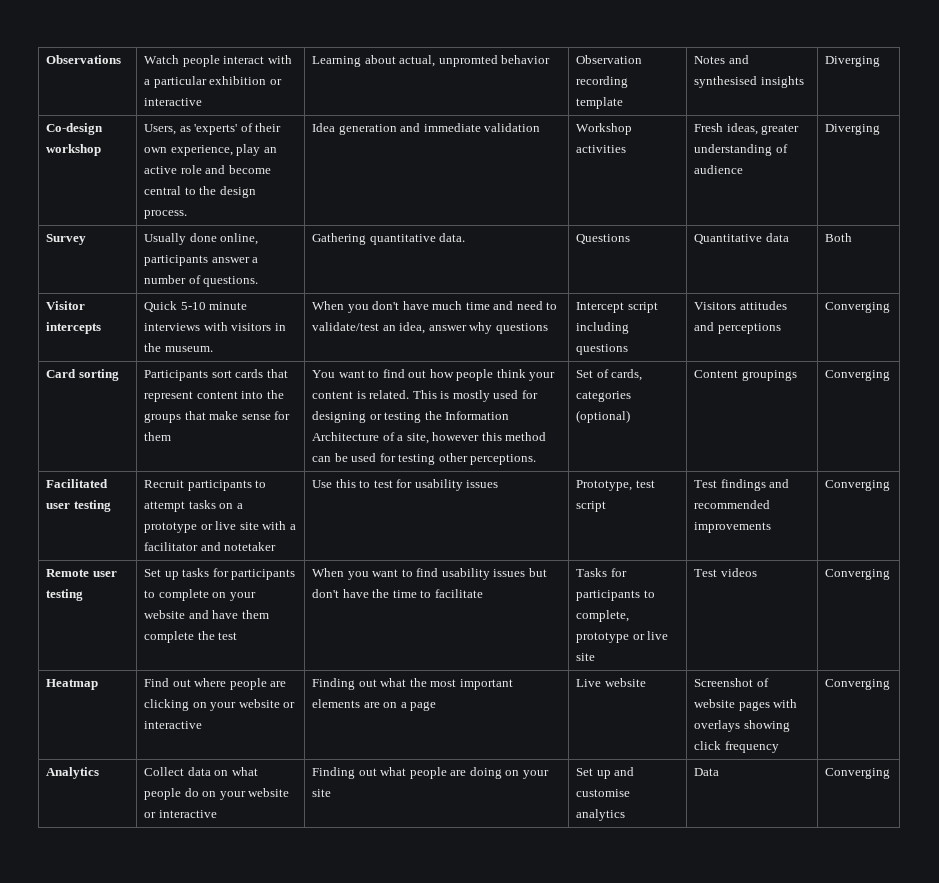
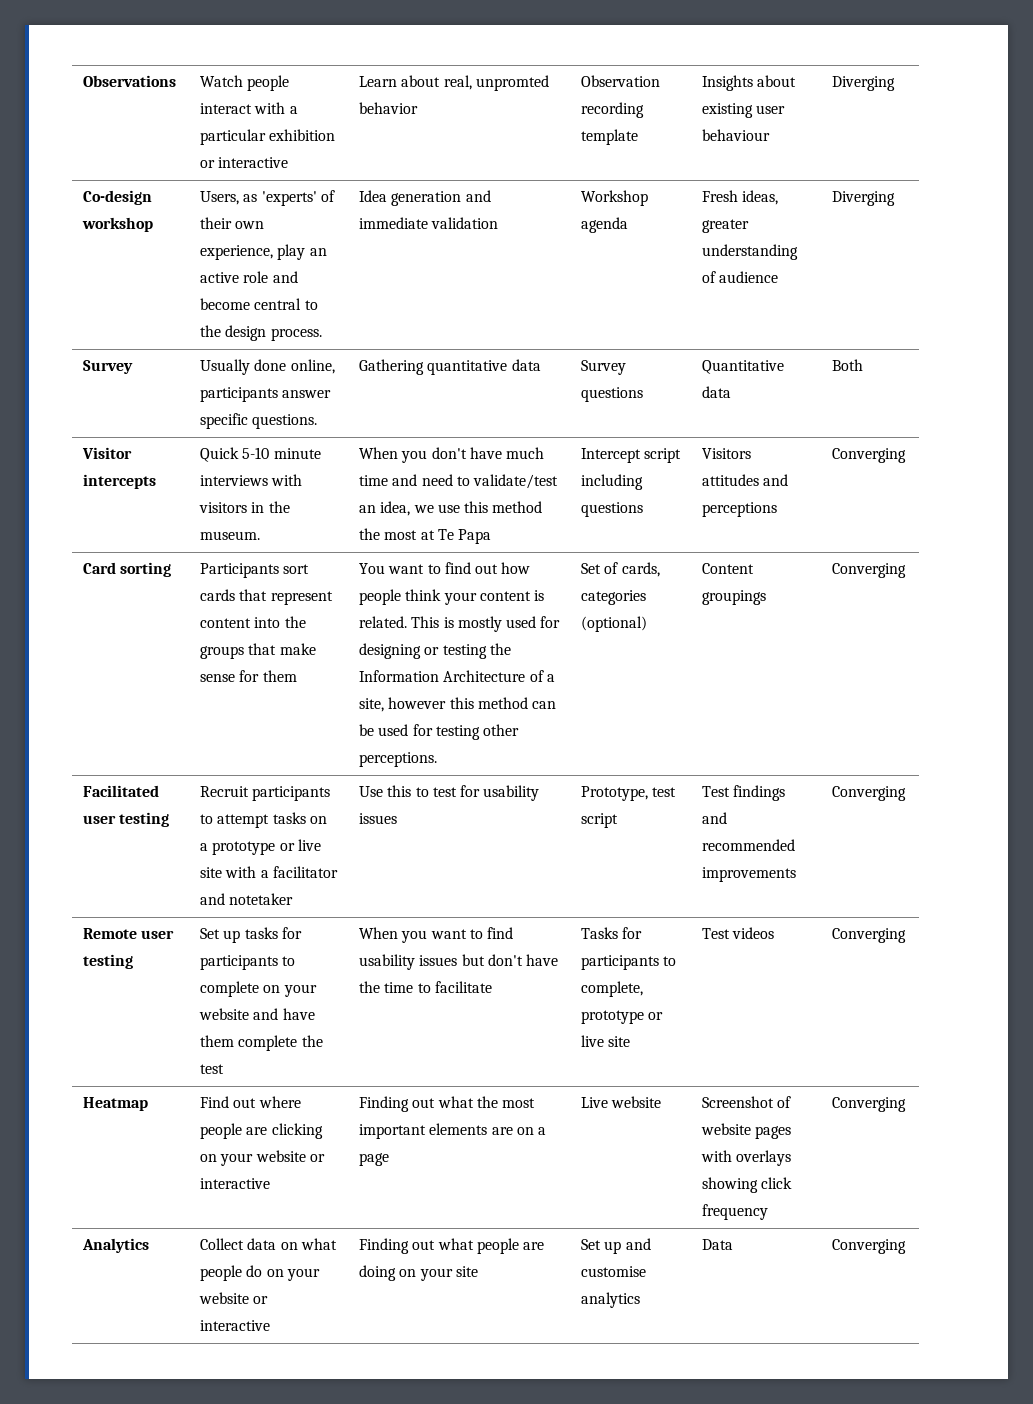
[312,55,436,67] Learning about actual, -> [359,75,472,90] Learn about real,
[694,55,749,64] [694,76,804,88] Notes and synthesised insights -> [702,75,797,91] [702,103,786,118] [702,129,771,141] Insights about existing user behaviour
[576,145,627,153] activities -> [581,217,629,233] agenda
[252,257,259,263] [144,275,201,284] a number of -> [200,413,249,429] specific
[439,233,466,242] [576,234,631,244] data. | Questions -> [511,359,541,371] [581,360,627,375] [581,387,644,402] data | Survey questions
[428,322,548,334] answer why questions -> [413,501,543,513] [359,528,492,544] we use this method the most at Te Papa

